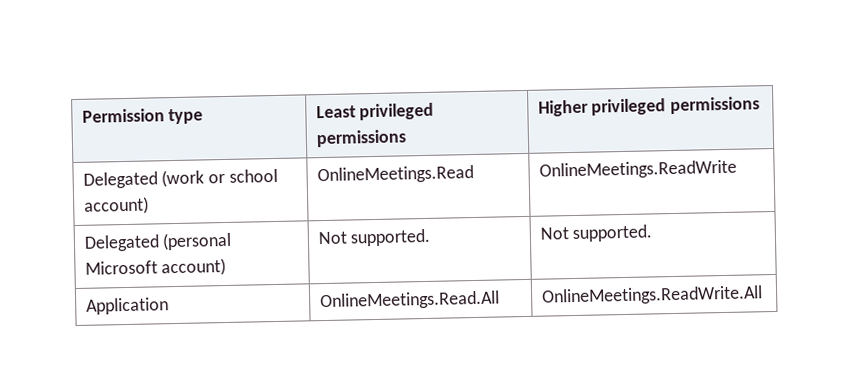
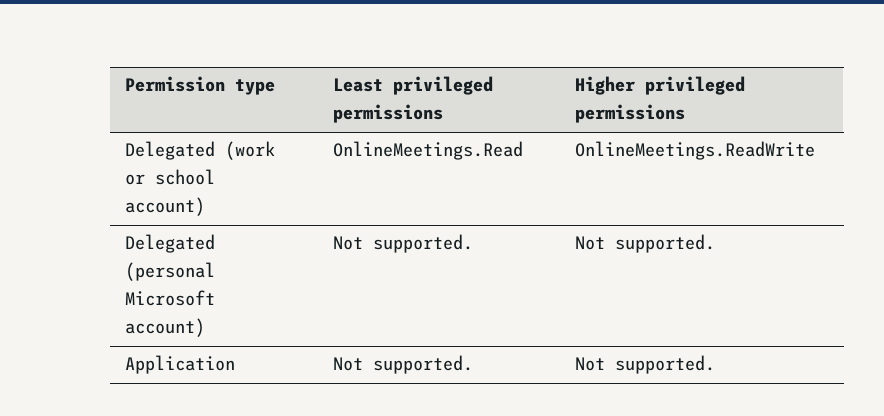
[319,290,500,311] [540,285,763,306] OnlineMeetings.Read.All | OnlineMeetings.ReadWrite.All -> [332,355,473,374] [574,355,715,374] Not supported. | Not supported.

